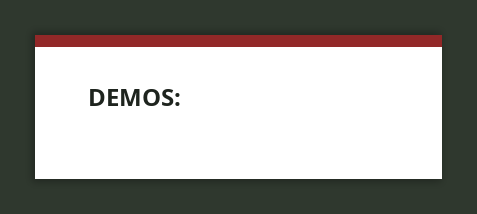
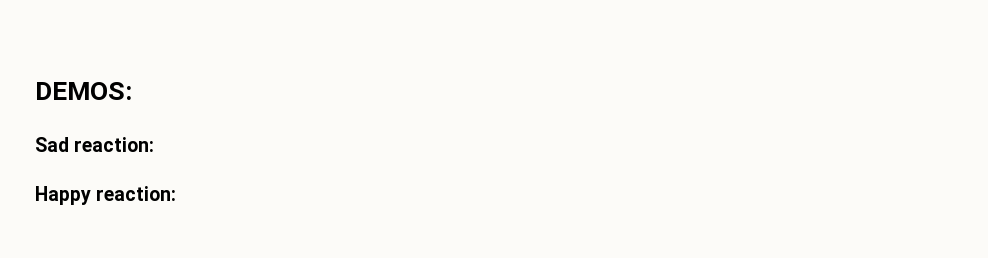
(181, 97) none -> [35,137,155,152] [35,186,177,205] // Sad reaction: // Happy reaction:

